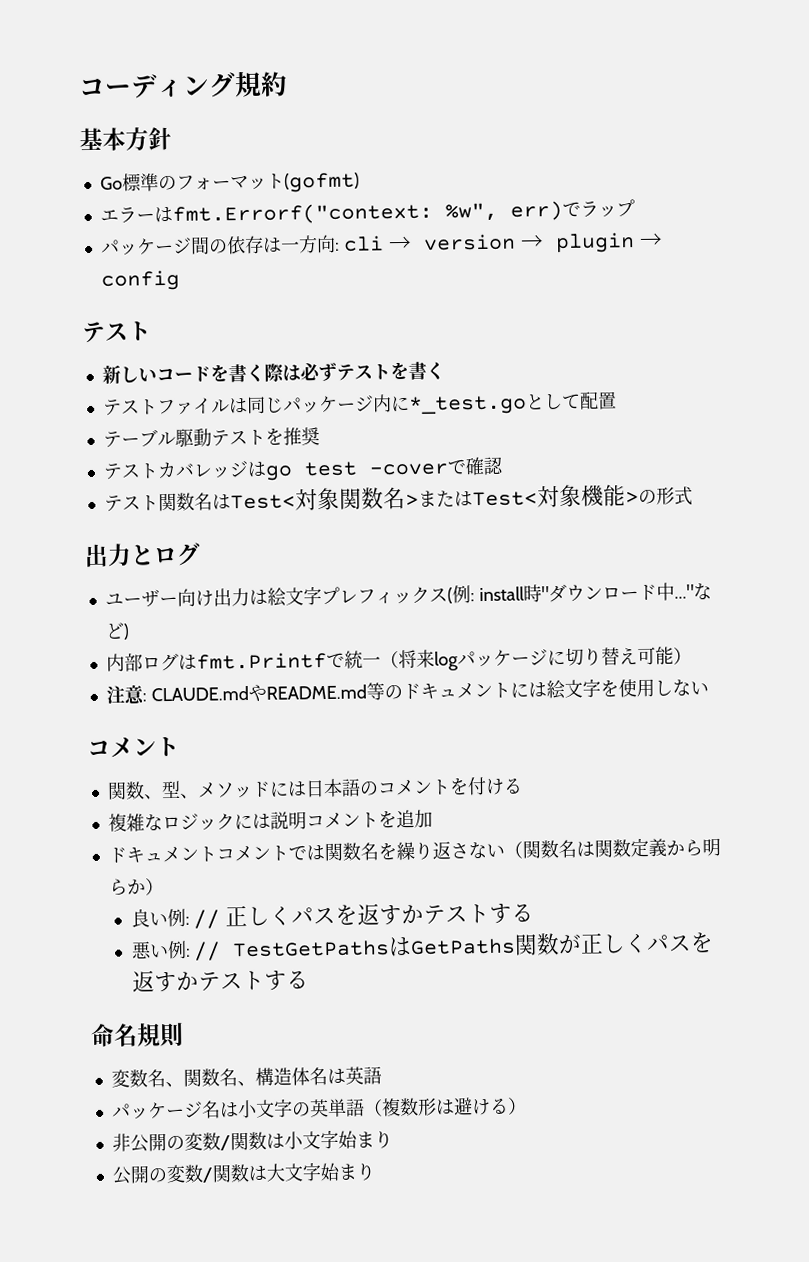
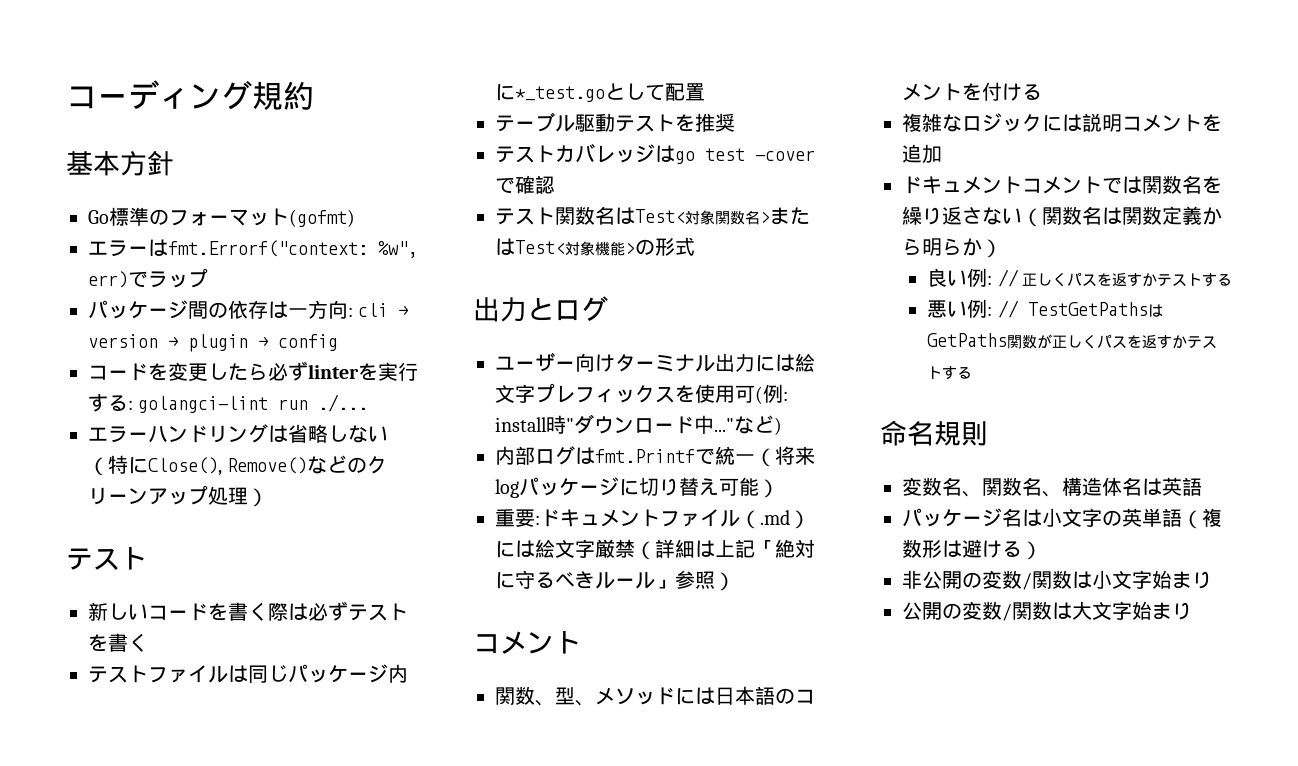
(180, 280) none -> [88,361,418,381] [88,394,369,413] [88,424,388,443] [88,455,388,476] [88,485,268,507] // コードを変更したら必ずlinterを実行する: golangci-lint run ./... // エラーハンドリングは省略しない（特にClose(), Remove()などのクリーンアップ処理）
[212,587,250,607] 出力 -> [615,353,775,372] ターミナル出力に
(448, 595) none -> [675,384,755,403] を使用可
[105,678,709,705] 注意: CLAUDE.mdやREADME.md等のドキュメントには絵文字を使用しない -> [495,509,810,529] [495,539,815,560] [495,570,735,591] 重要:ドキュメントファイル（.md）には絵文字厳禁（詳細は上記「絶対に守るべきルール」参照）

